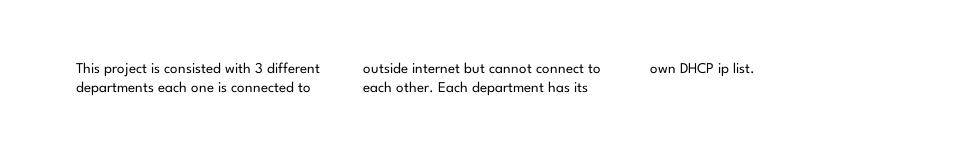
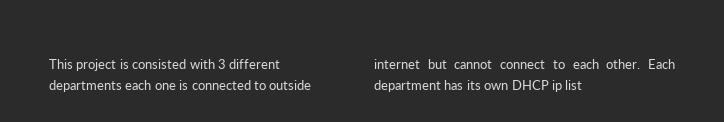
[733,62,756,74] list. -> [565,80,583,90] list

